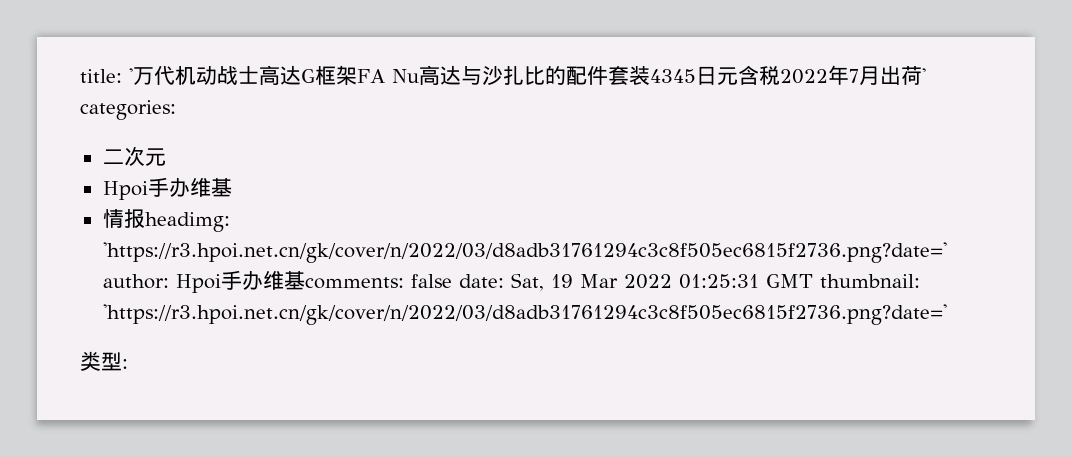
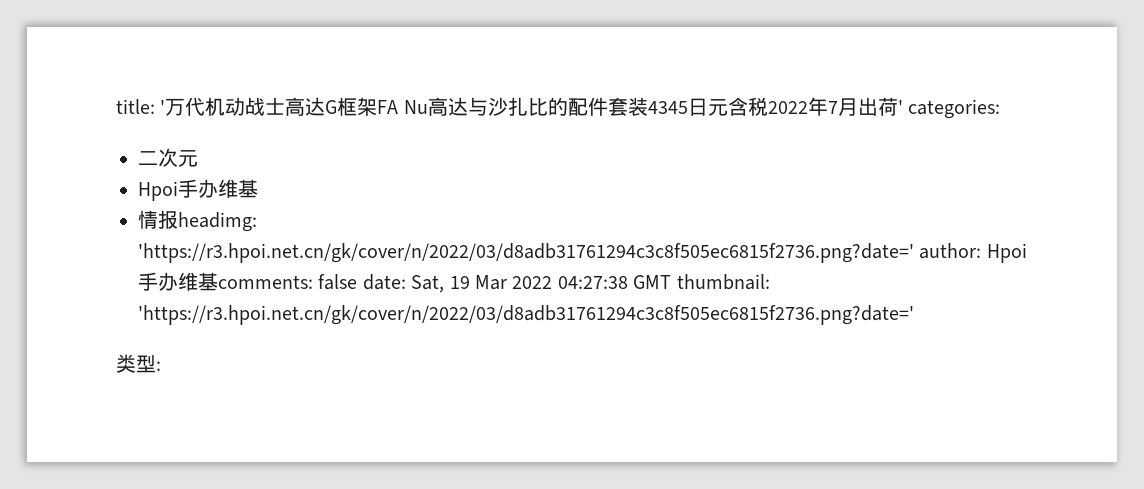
[678,274,759,289] 01:25:31 -> [557,276,628,289] 04:27:38

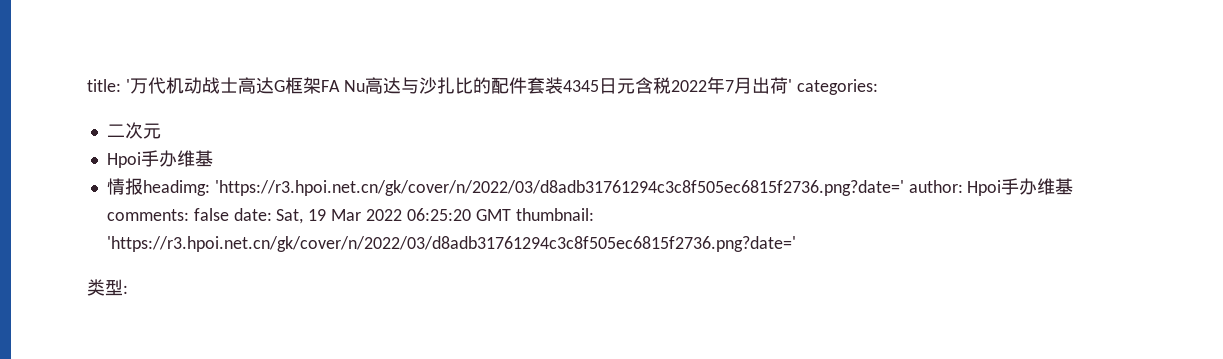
[557,276,628,289] 04:27:38 -> [406,208,471,221] 06:25:20

